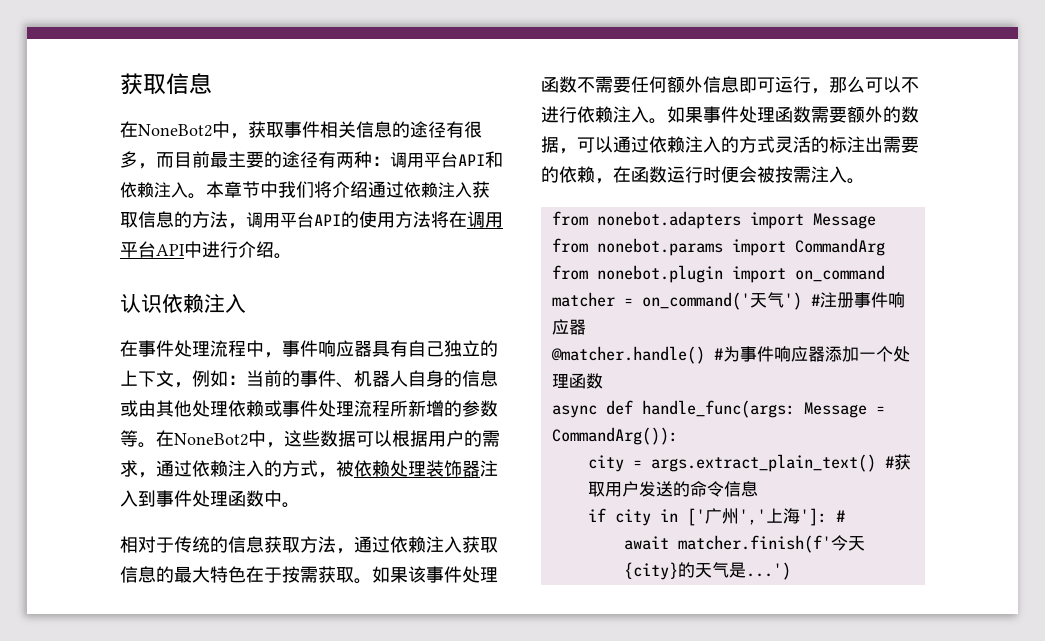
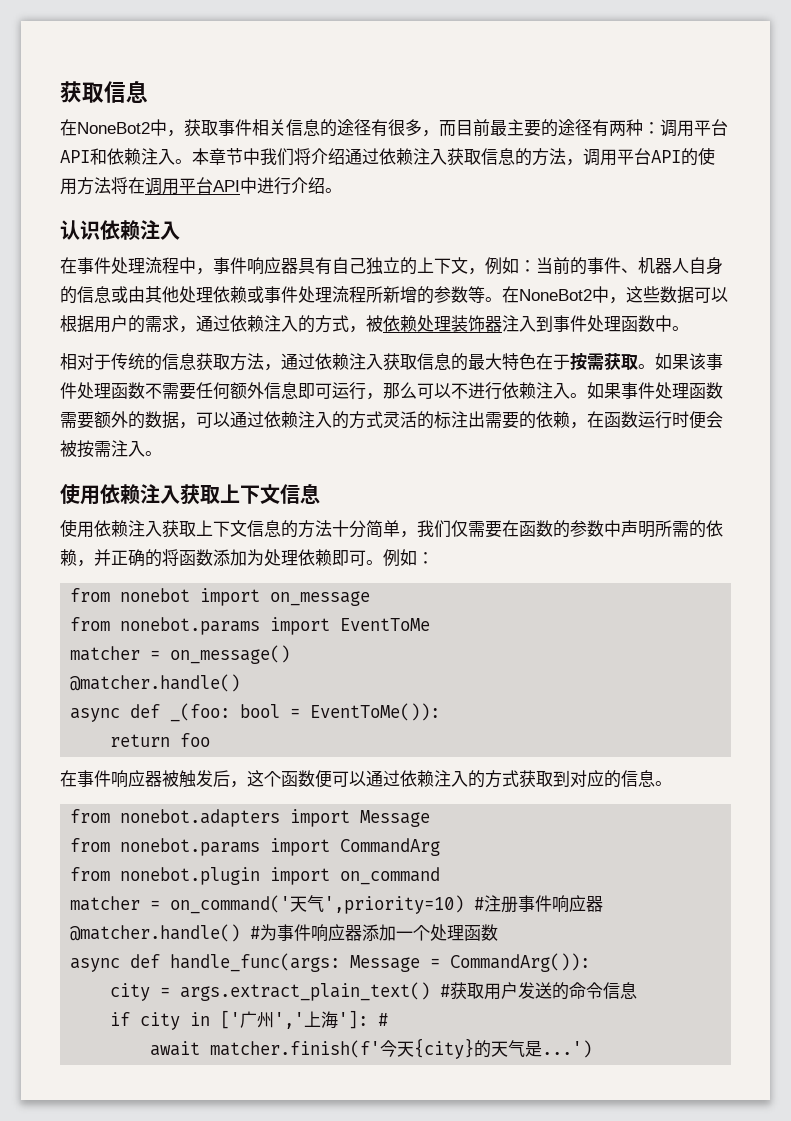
(865, 181) none -> [60,483,320,505] [60,519,723,538] [60,549,434,567] [70,588,371,606] [70,617,431,635] [70,645,291,664] [70,674,241,692] [70,703,441,722] [110,733,211,747] [60,770,672,788] // 使用依赖注入获取上下文信息 // 使用依赖注入获取上下文信息的方法十分简单，我们仅需要在函数的参数中声明所需的依赖，并正确的将函数添加为处理依赖即可。例如： // from nonebot import on_message // from nonebot.params import EventToMe // matcher = on_message() // @matcher.handle() // async def _(foo: bool = EventToMe()): // return foo // 在事件响应器被触发后，这个函数便可以通过依赖注入的方式获取到对应的信息。
[783,292,802,310] ') -> [324,895,465,914] ',priority=10)

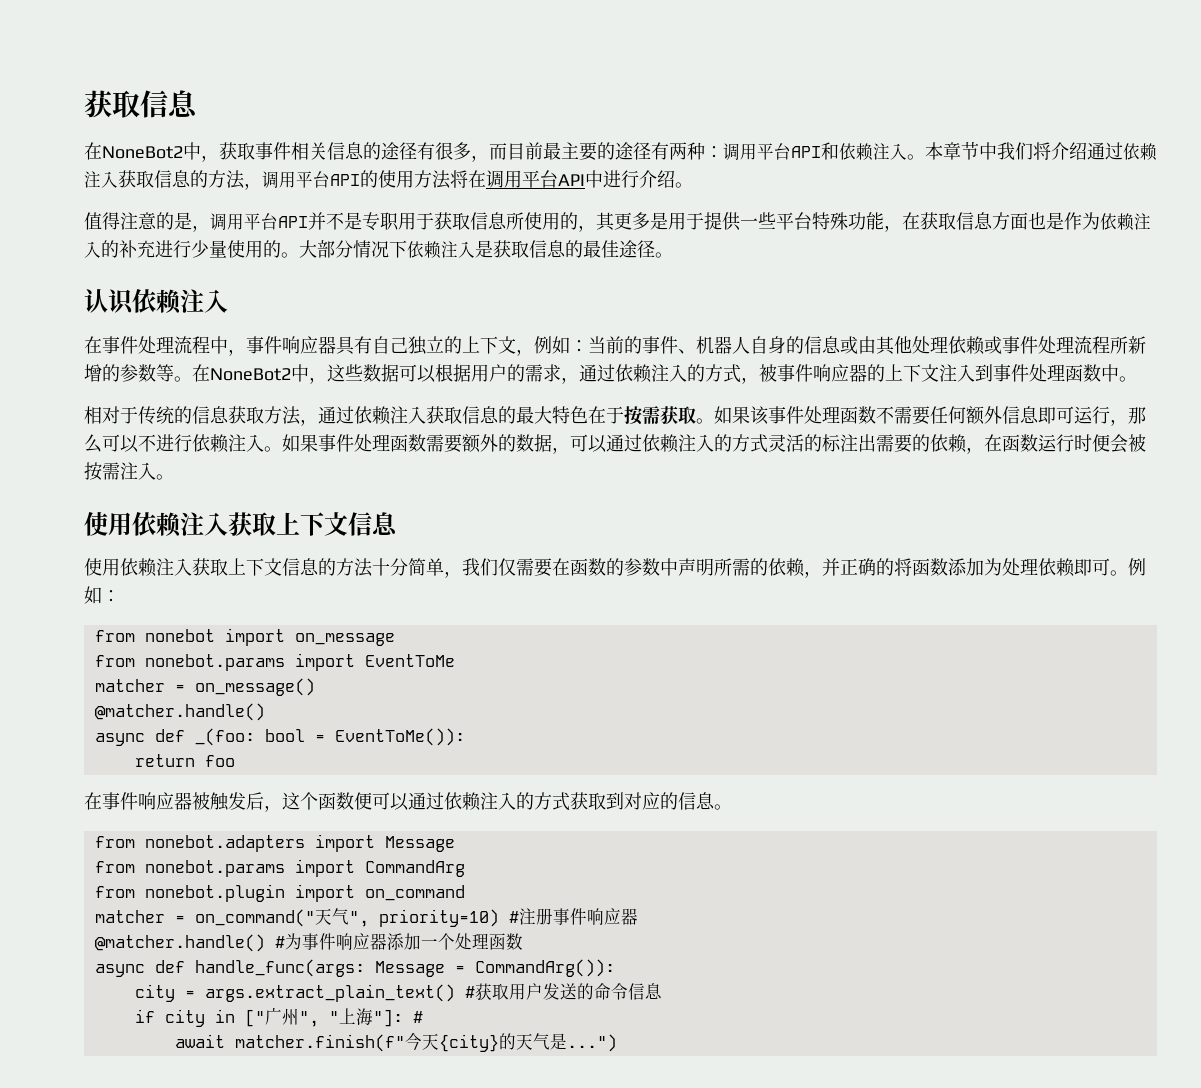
(342, 190) none -> [84,212,1151,232] [84,240,673,259] // 值得注意的是，调用平台API并不是专职用于获取信息所使用的，其更多是用于提供一些平台特殊功能，在获取信息方面也是作为依赖注入的补充进行少量使用的。大部分情况下依赖注入是获取信息的最佳途径。
[383,315,502,332] 依赖处理装饰器 -> [777,364,939,382] 事件响应器的上下文
[170,895,465,914] on_command('天气',priority=10) -> [194,908,499,927] on_command("天气", priority=10)
[220,1010,369,1029] ['广州','上海']: -> [244,1008,403,1027] ["广州", "上海"]:
[210,1040,381,1058] matcher.finish(f' -> [234,1034,405,1052] matcher.finish(f"
[542,1040,593,1058] ...') -> [566,1034,617,1052] ...")

